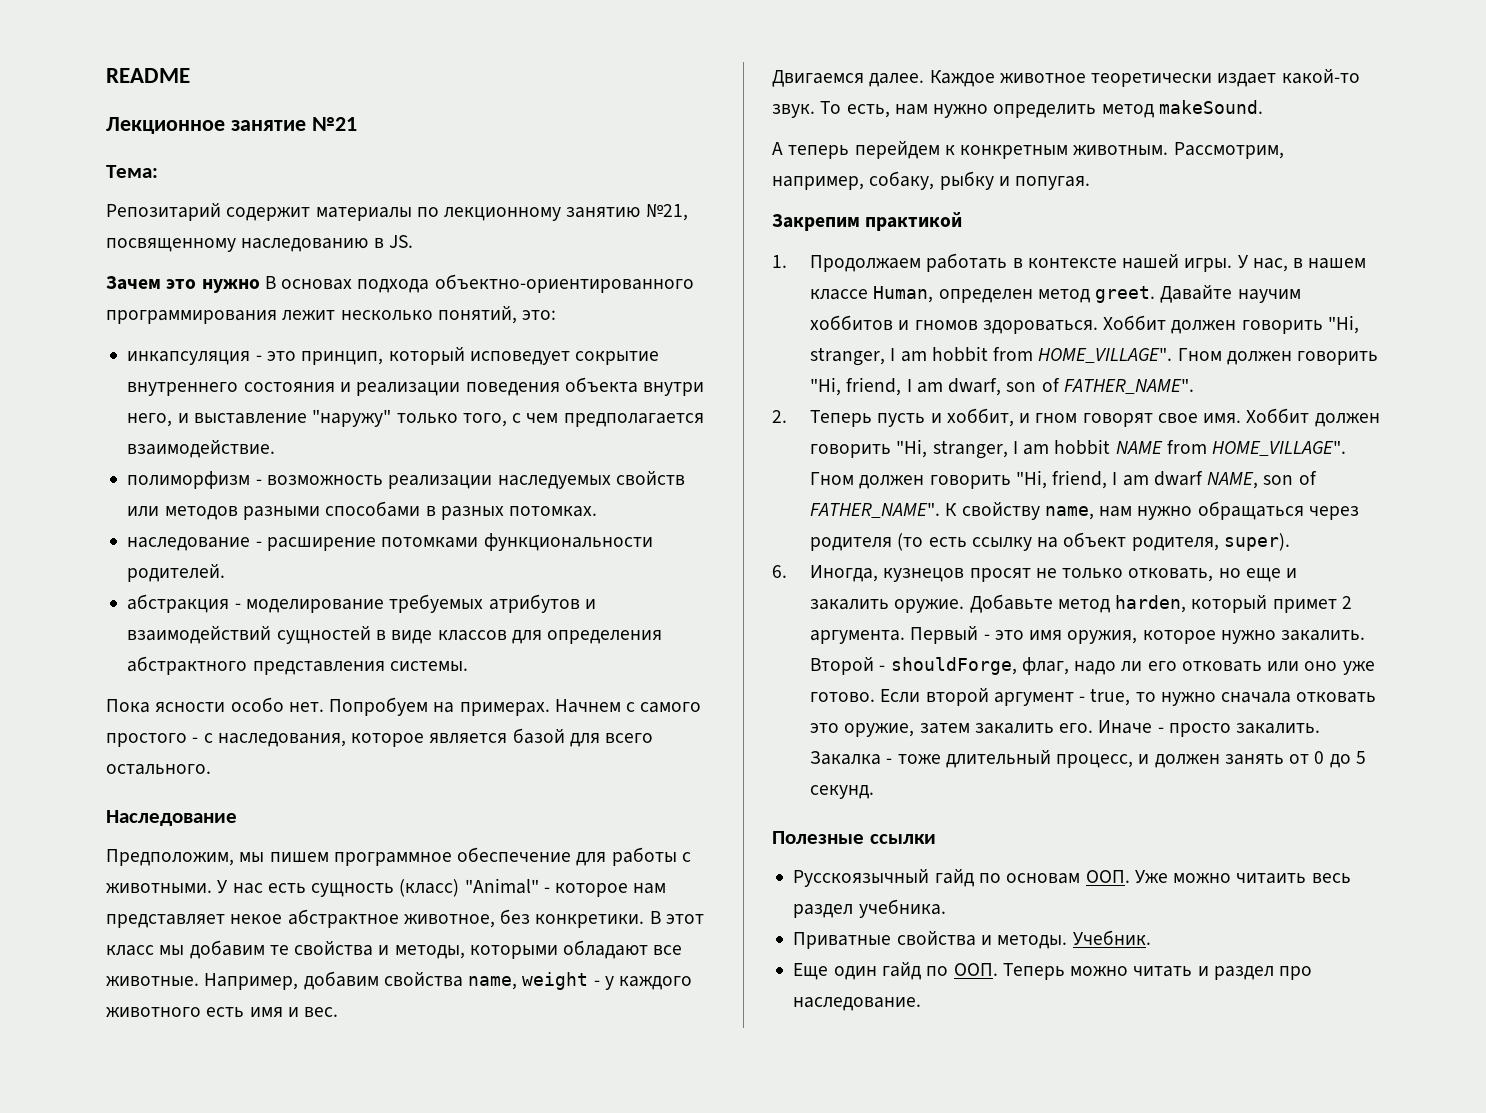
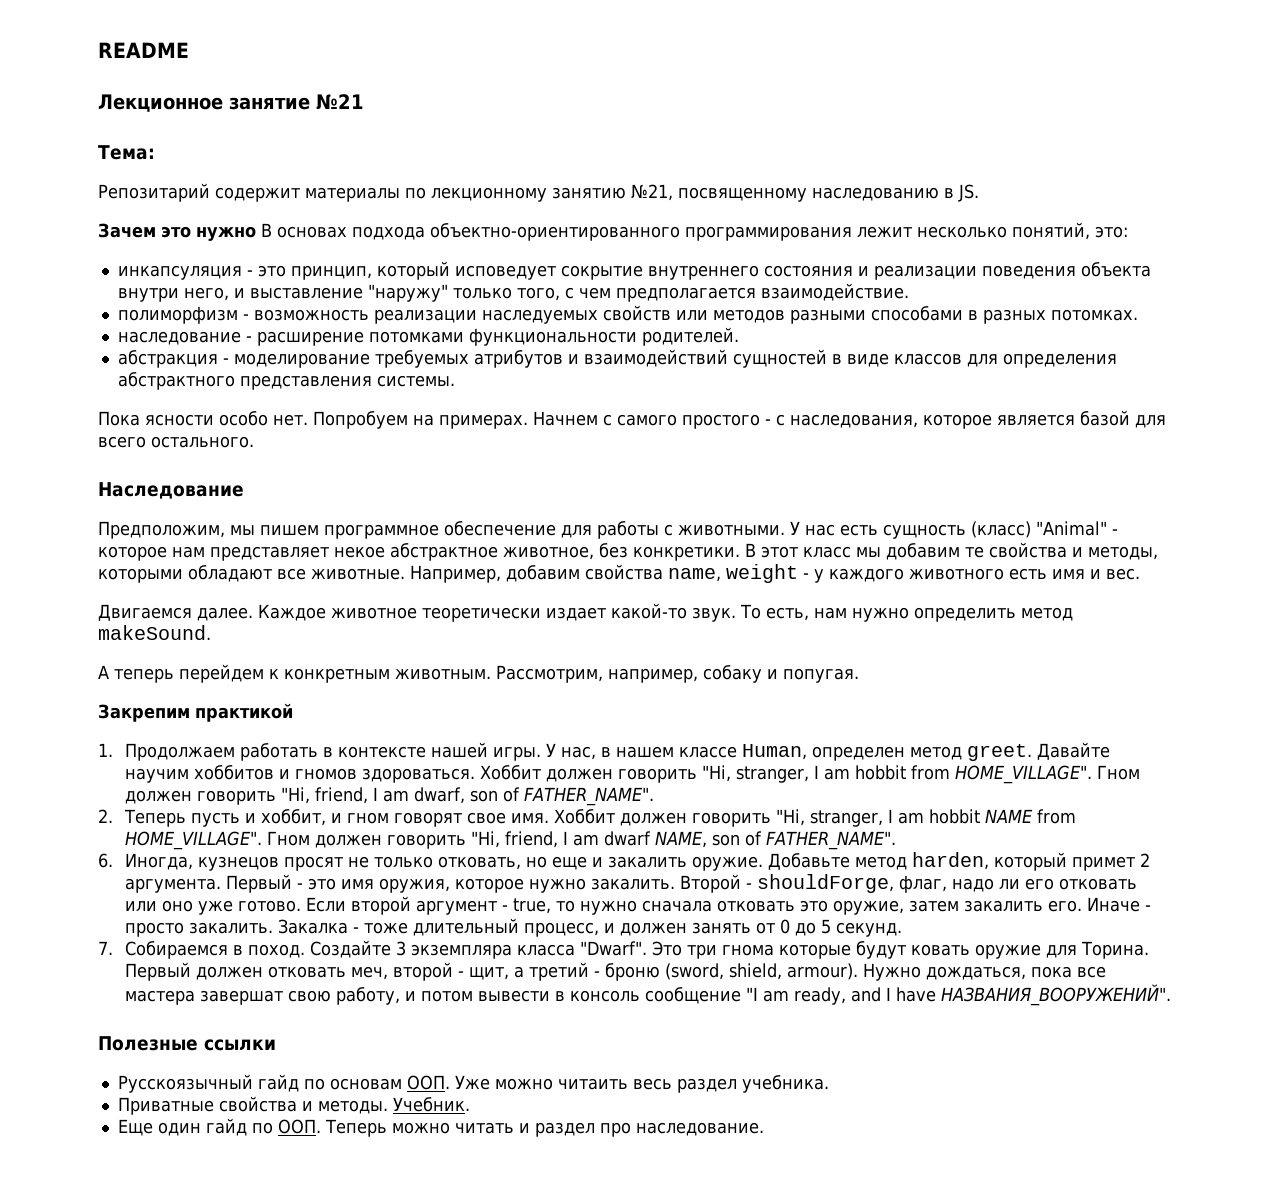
[869,171,994,190] собаку, рыбку -> [703,665,762,683] собаку
[945,501,1359,520] [809,532,1290,551] К свойству name, нам нужно обращаться через родителя (то есть ссылку на объект родителя, super). -> (897, 840) none
(874, 792) none -> [98,940,1150,959] [125,962,1107,981] [125,984,1172,1006] // 7. Собираемся в поход. Создайте 3 экземпляра класса "Dwarf". Это три гнома которые будут ковать оружие для Торина. Первый должен отковать меч, второй - щит, а третий - броню (sword, shield, armour). Нужно дождаться, пока все мастера завершат свою работу, и потом вывести в консоль сообщение "I am ready, and I have НАЗВАНИЯ_ВООРУЖЕНИЙ".

